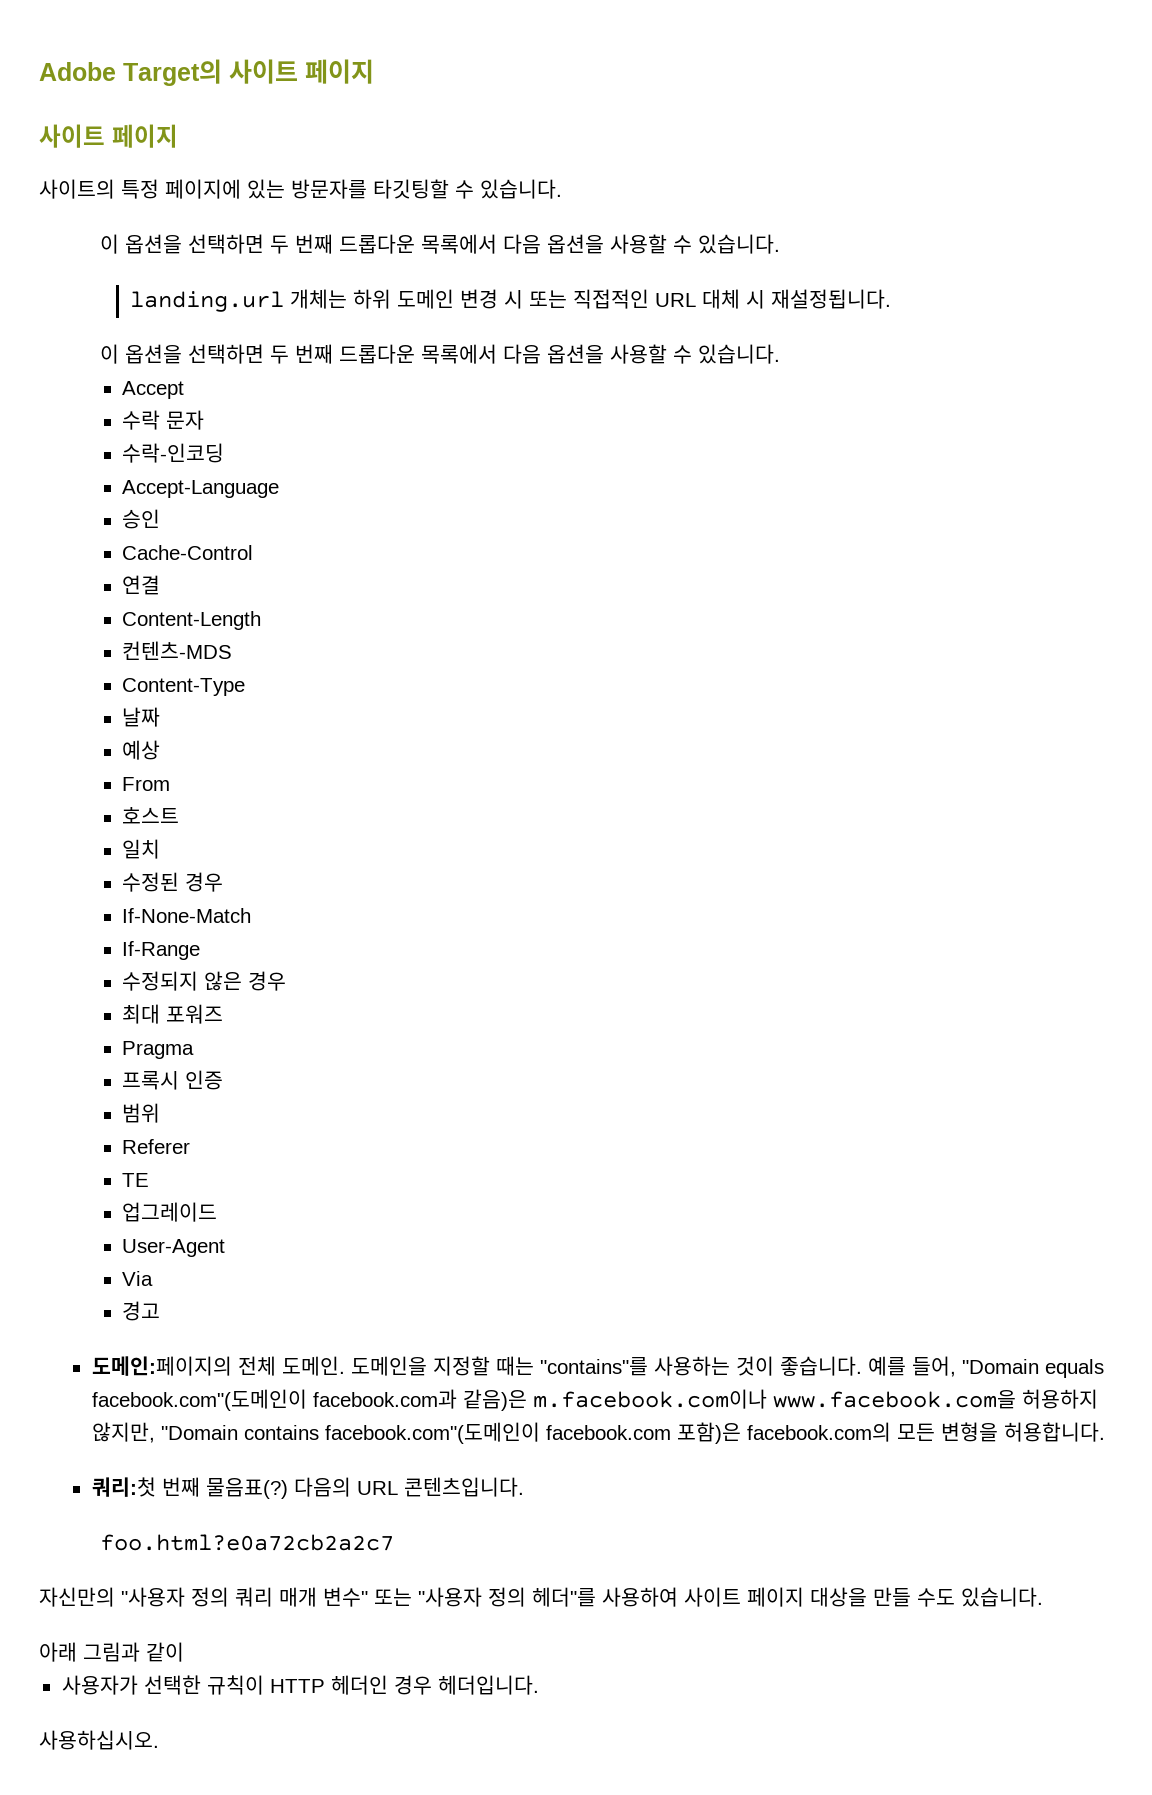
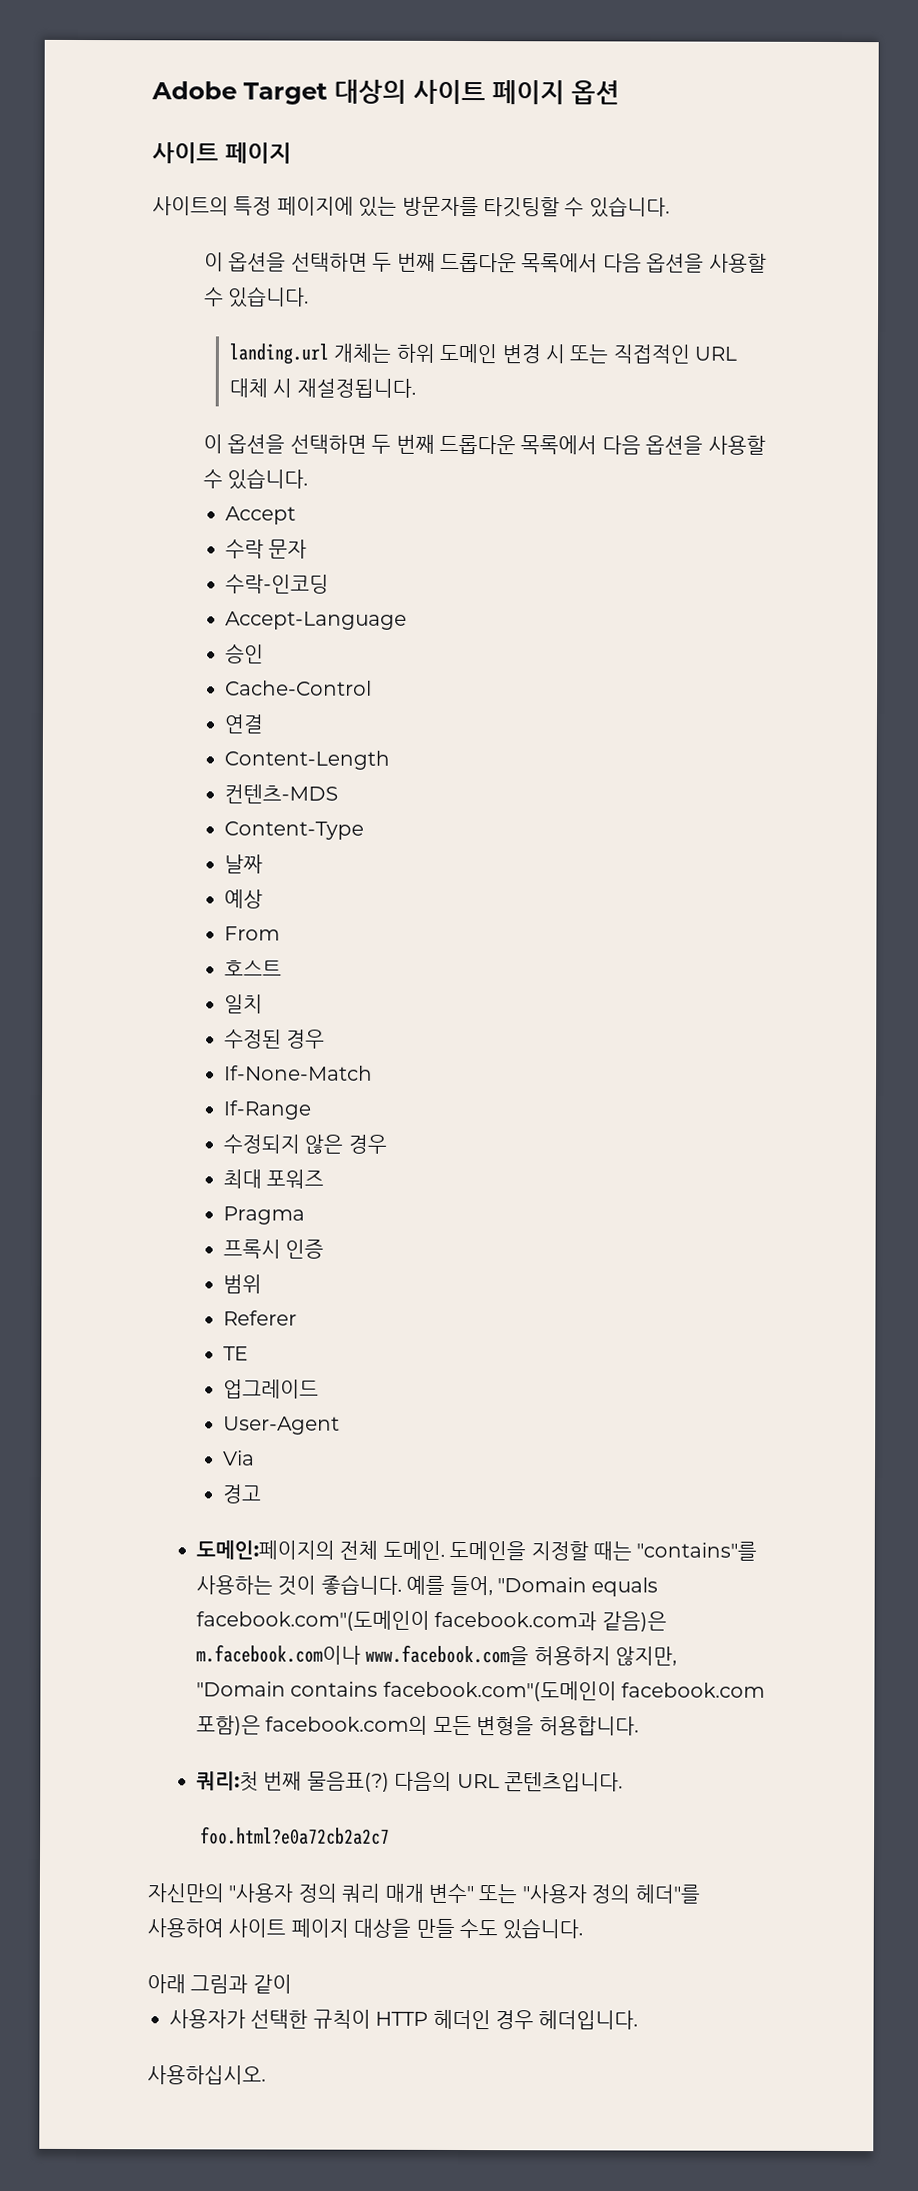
[123,59,374,86] Target의 사이트 페이지 -> [243,79,620,105] Target 대상의 사이트 페이지 옵션

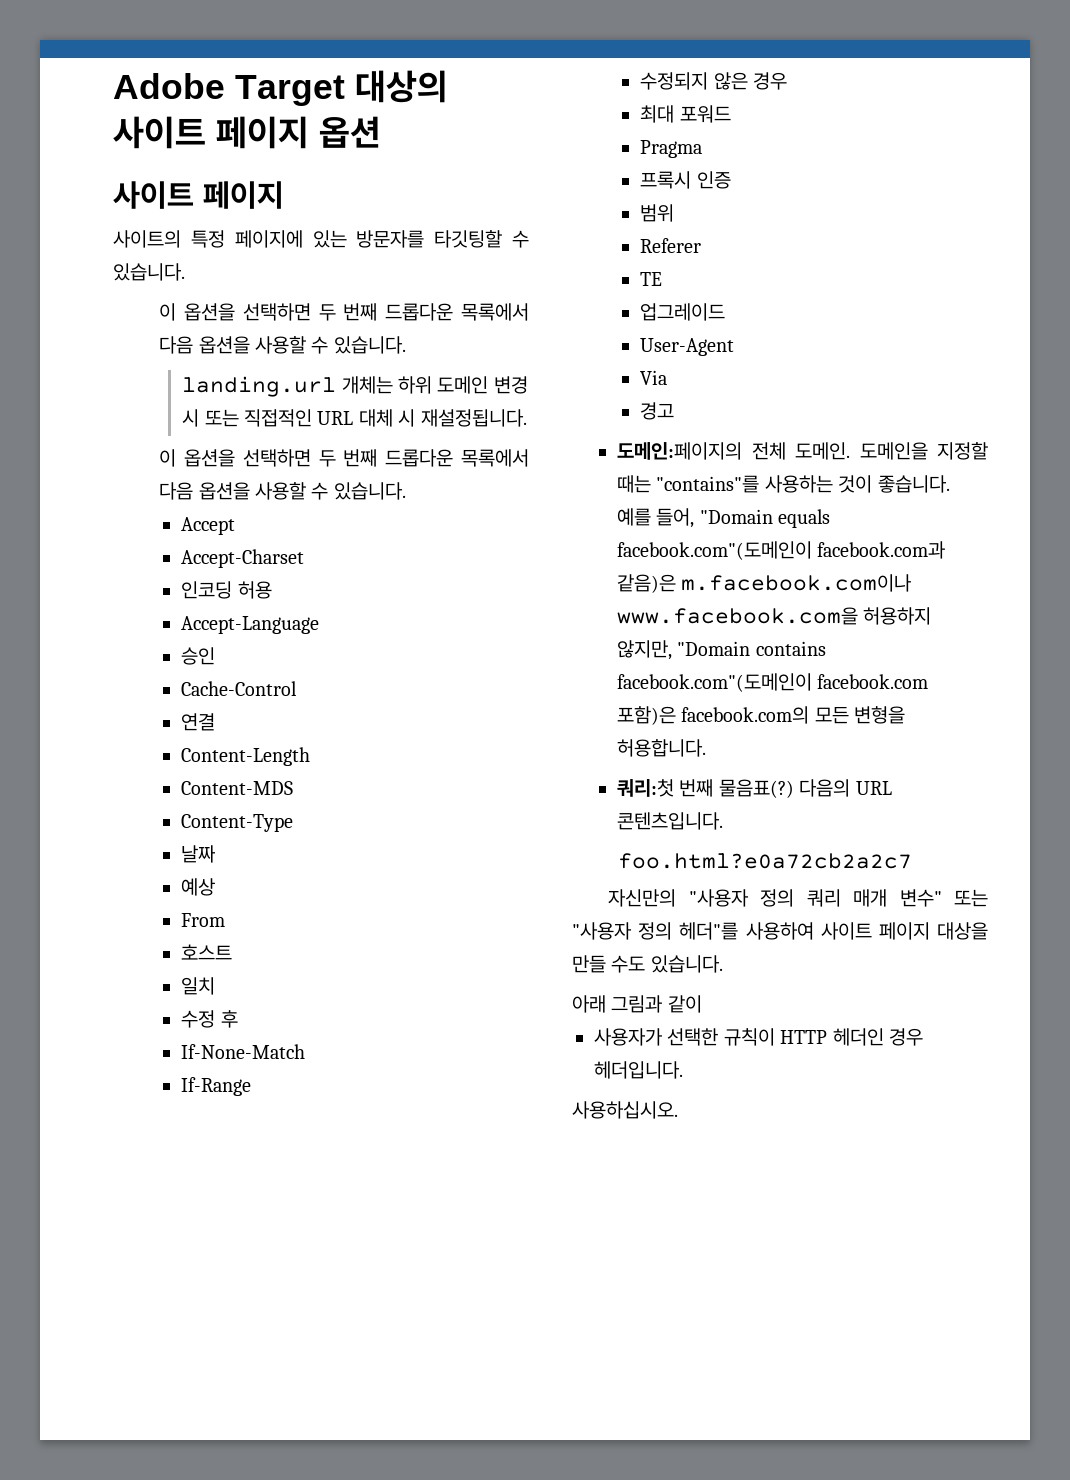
[225,539,308,559] [225,574,330,594] 수락 문자 // 수락-인코딩 -> [181,549,305,568] [181,581,272,599] Accept-Charset // 인코딩 허용
[224,784,339,804] 컨텐츠-MDS -> [181,781,294,795] Content-MDS
[224,1029,326,1049] 수정된 경우 -> [181,1010,238,1028] 수정 후
[266,1169,325,1189] 포워즈 -> [679,105,731,123] 포워드

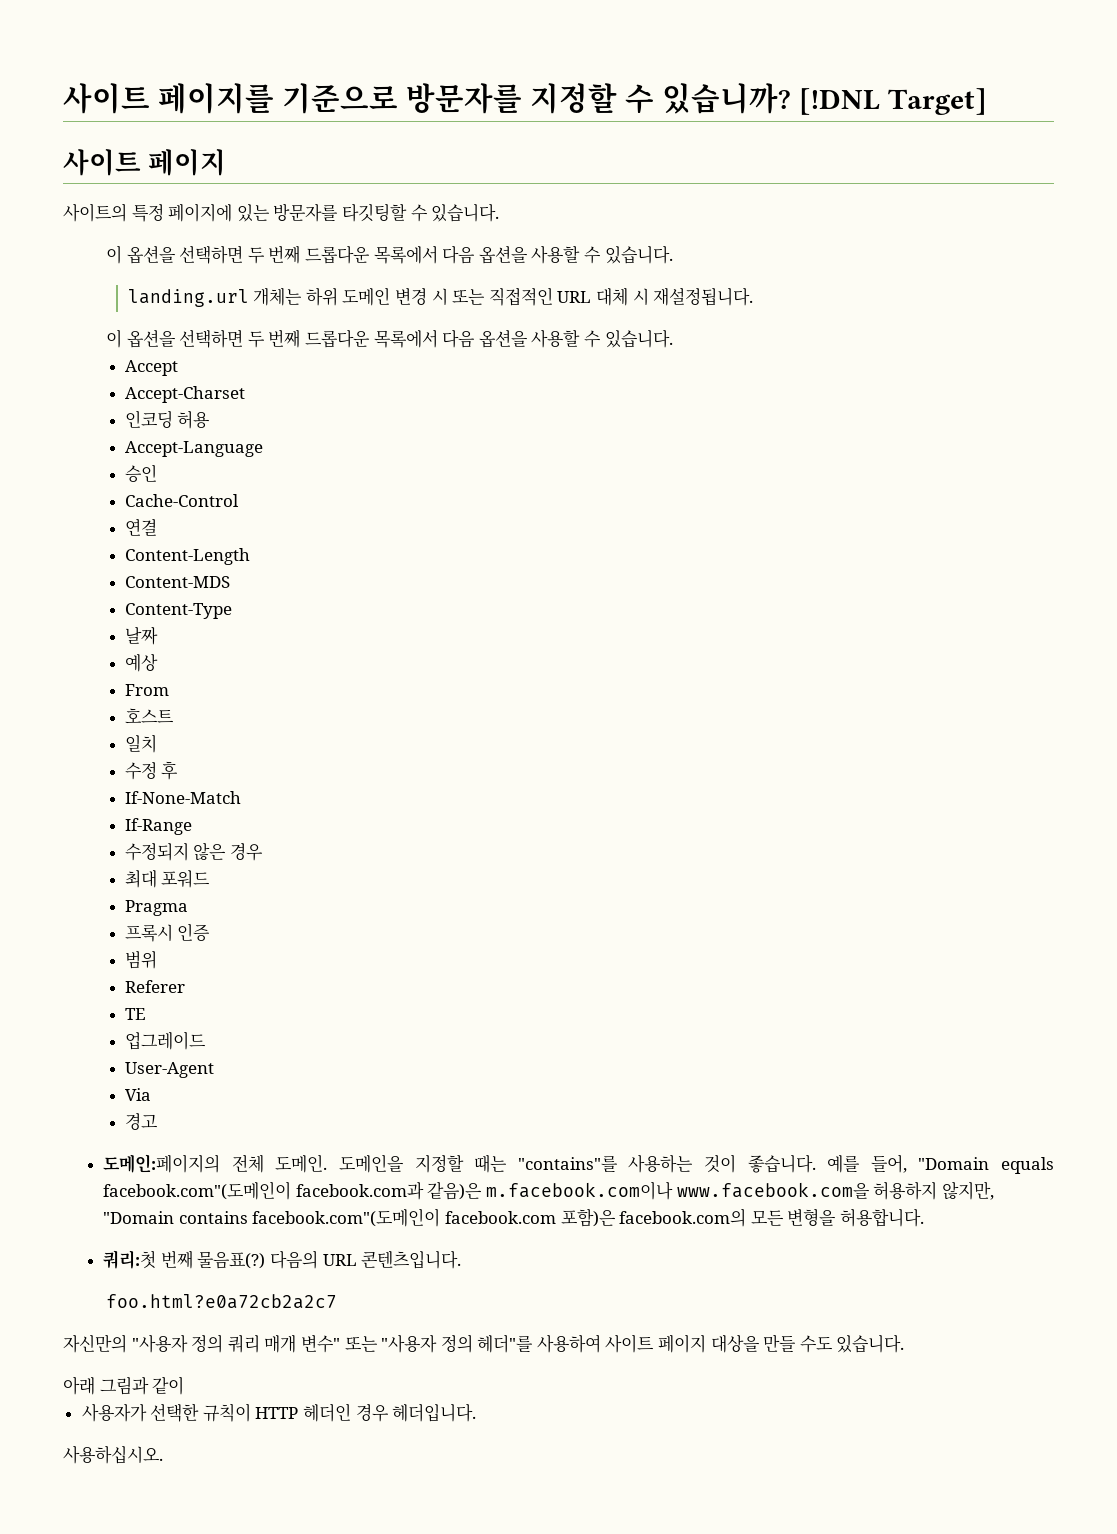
[113,70,448,106] [113,116,381,149] Adobe Target 대상의 사이트 페이지 옵션 -> [63,83,987,115] 사이트 페이지를 기준으로 방문자를 지정할 수 있습니까? [!DNL Target]

